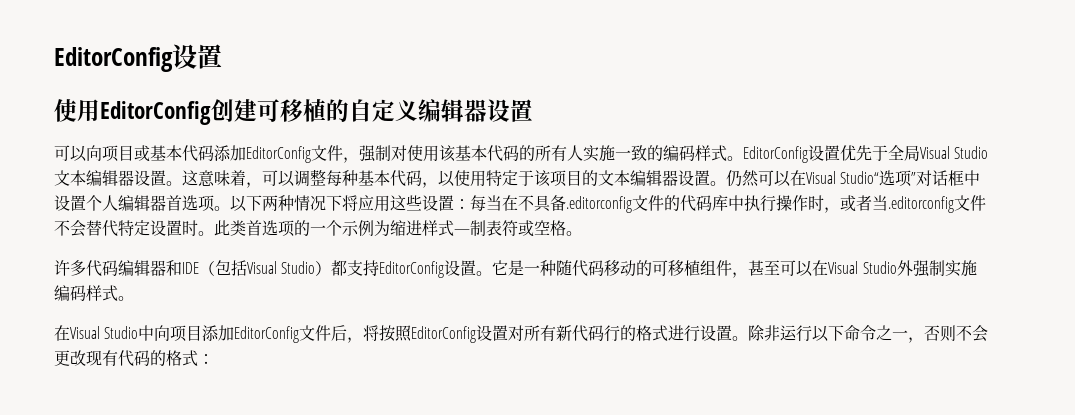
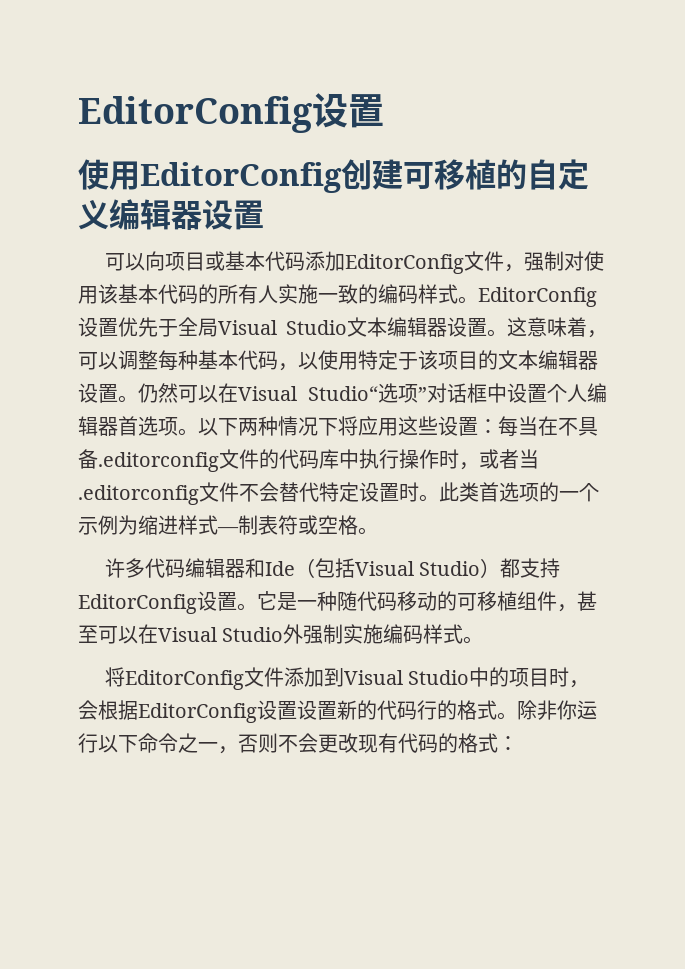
[182,262,199,274] IDE -> [264,561,295,576] Ide
[54,325,781,343] 在Visual Studio中向项目添加EditorConfig文件后，将按照EditorConfig设置对所有新代码行的格式进行设置。除非 -> [104,667,589,690] [78,700,577,723] 将EditorConfig文件添加到Visual Studio中的项目时，会根据EditorConfig设置设置新的代码行的格式。除非你

